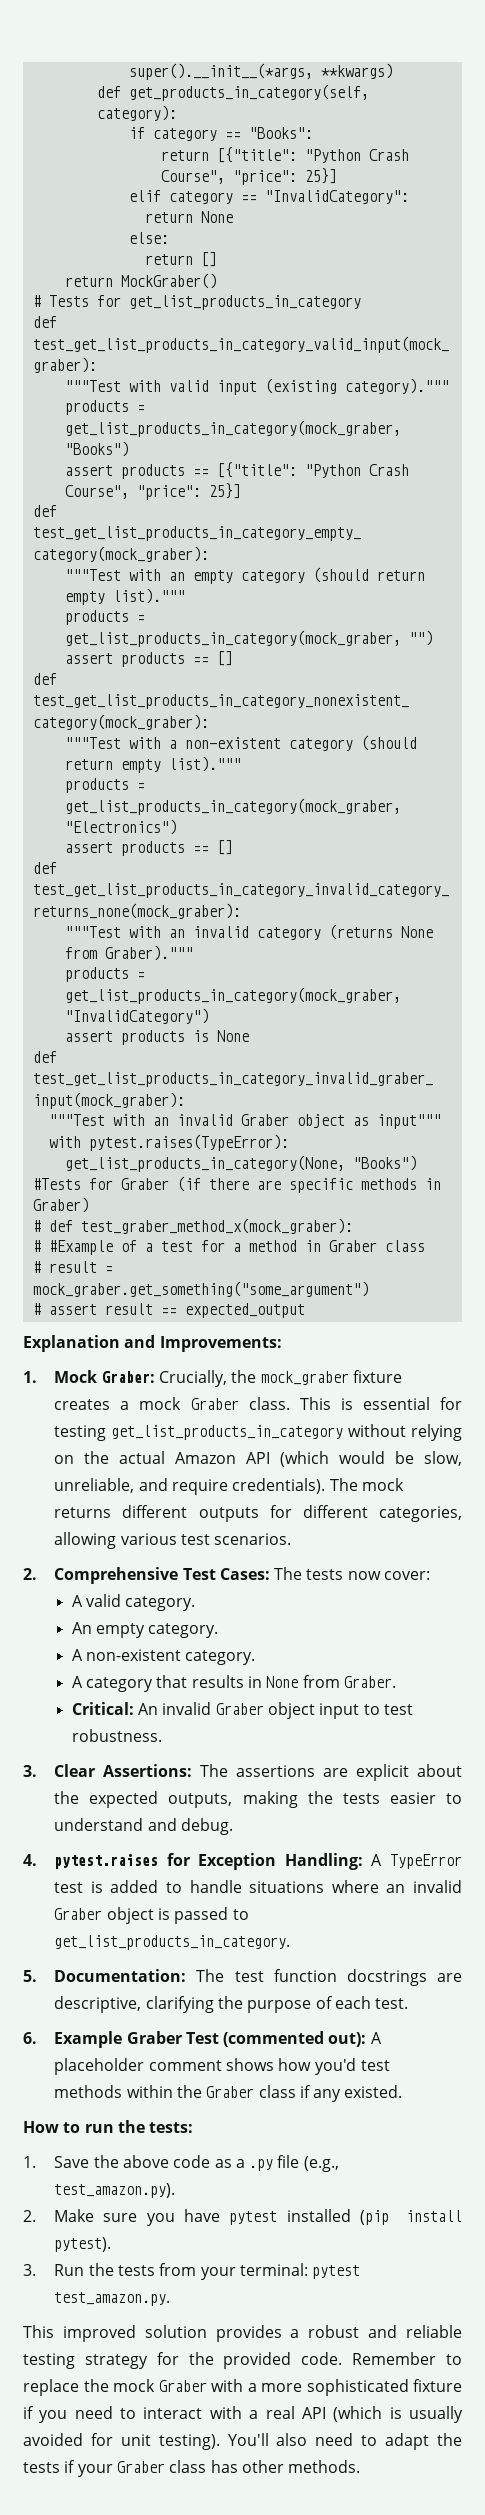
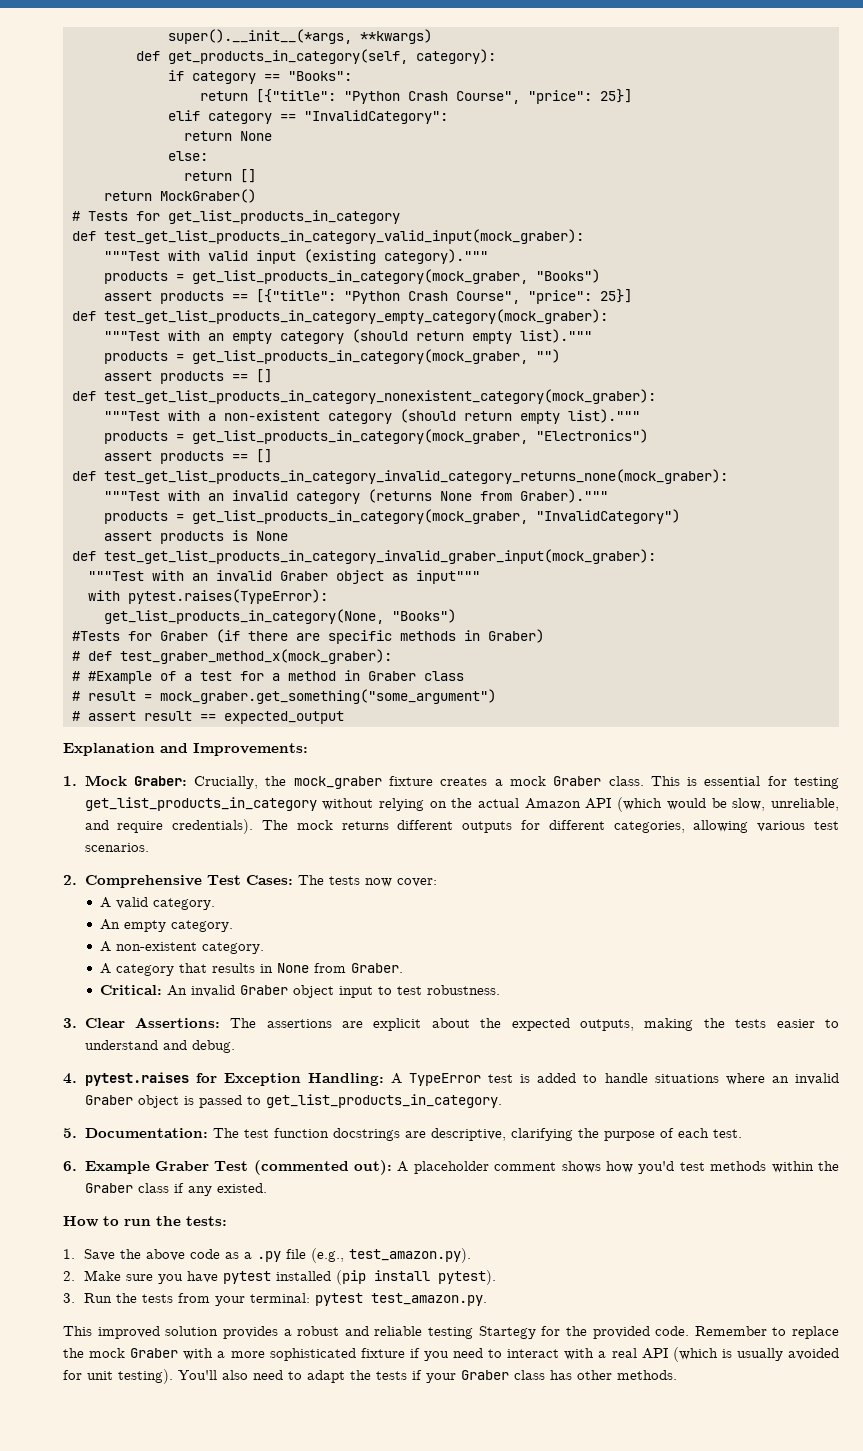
[84,2354,148,2369] strategy -> [478,1326,536,1339] Startegy

